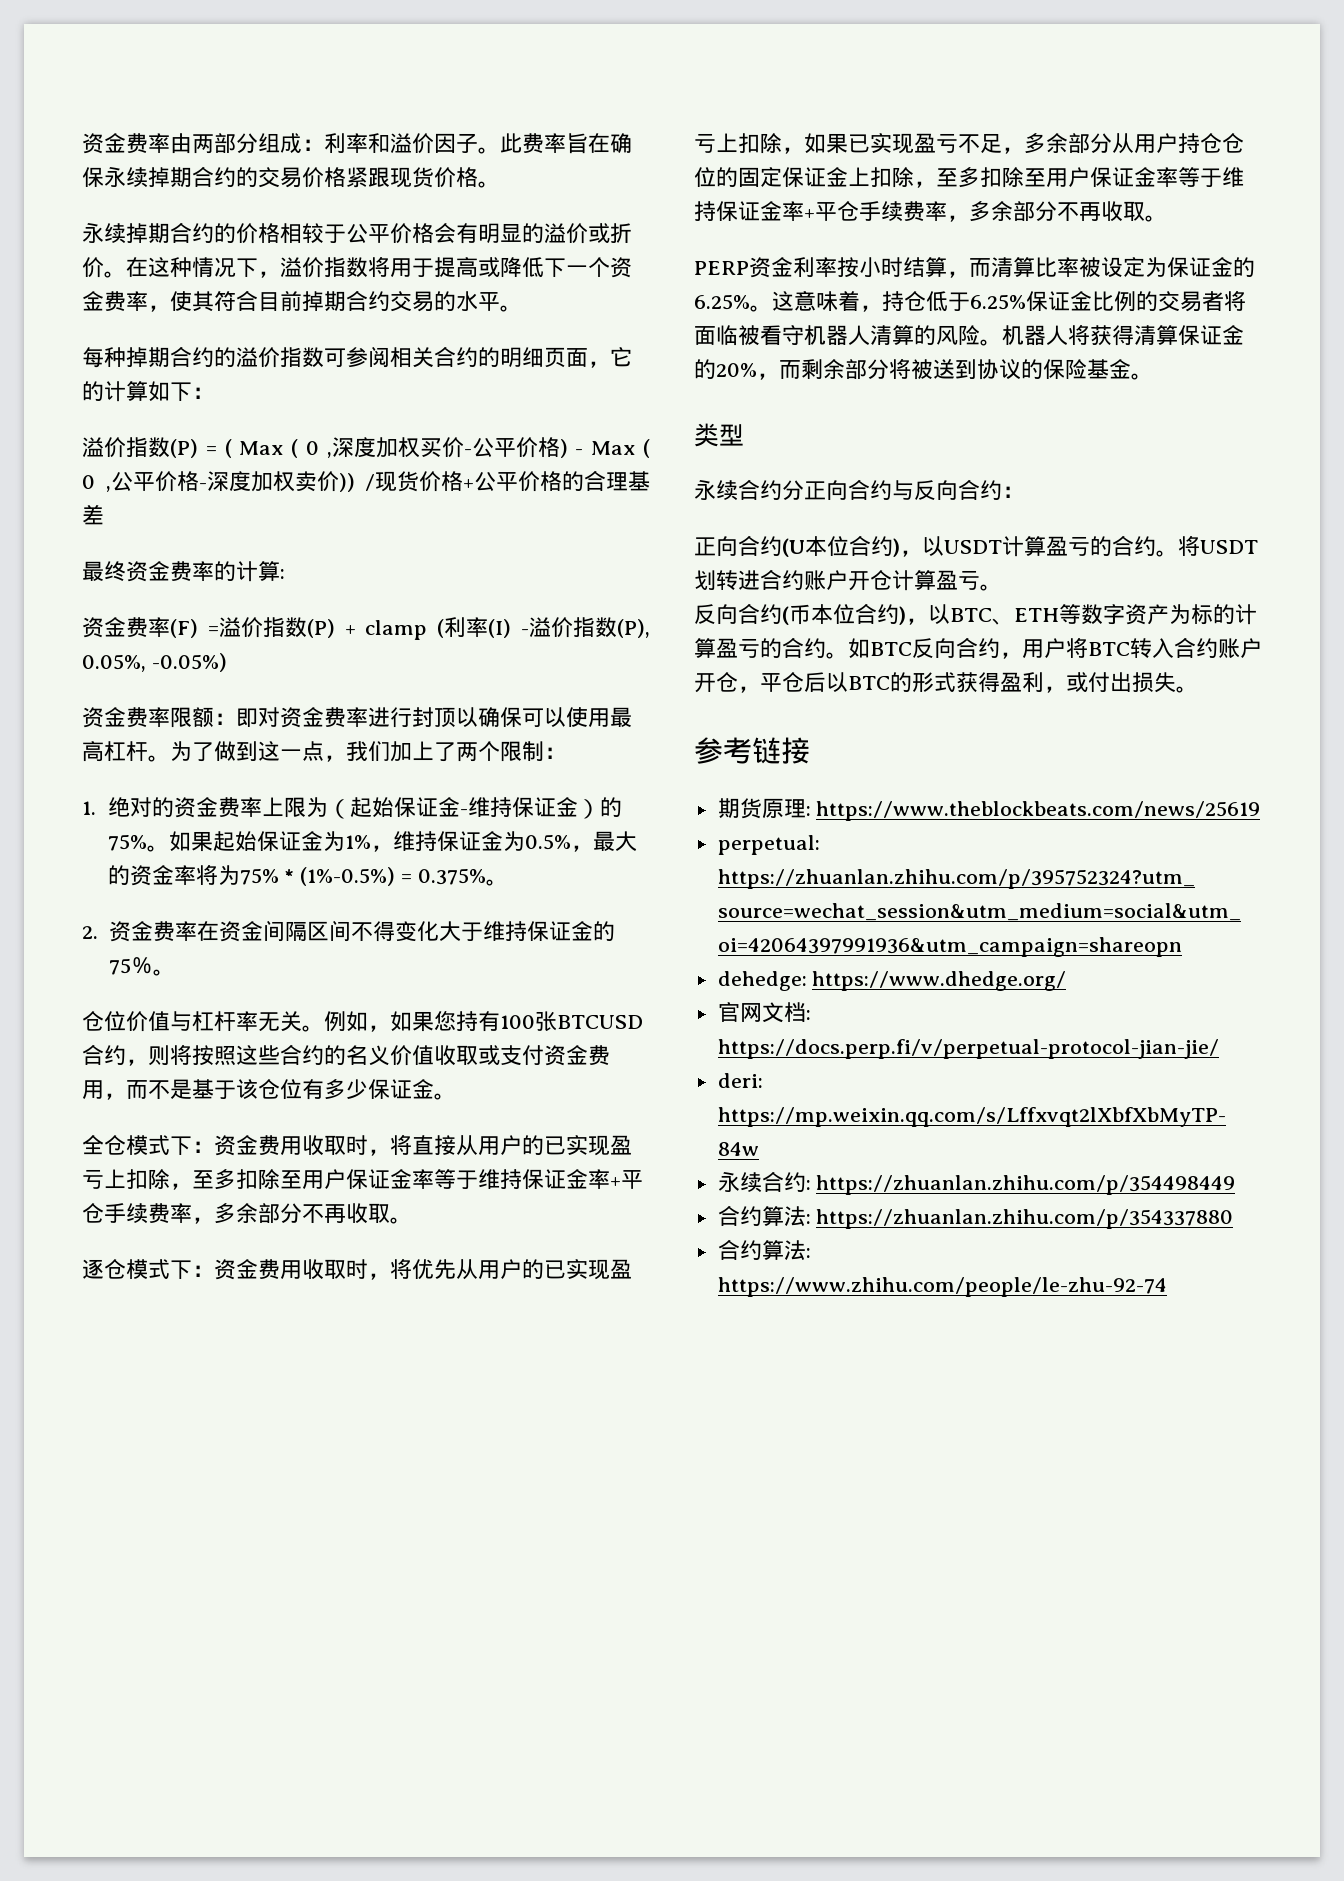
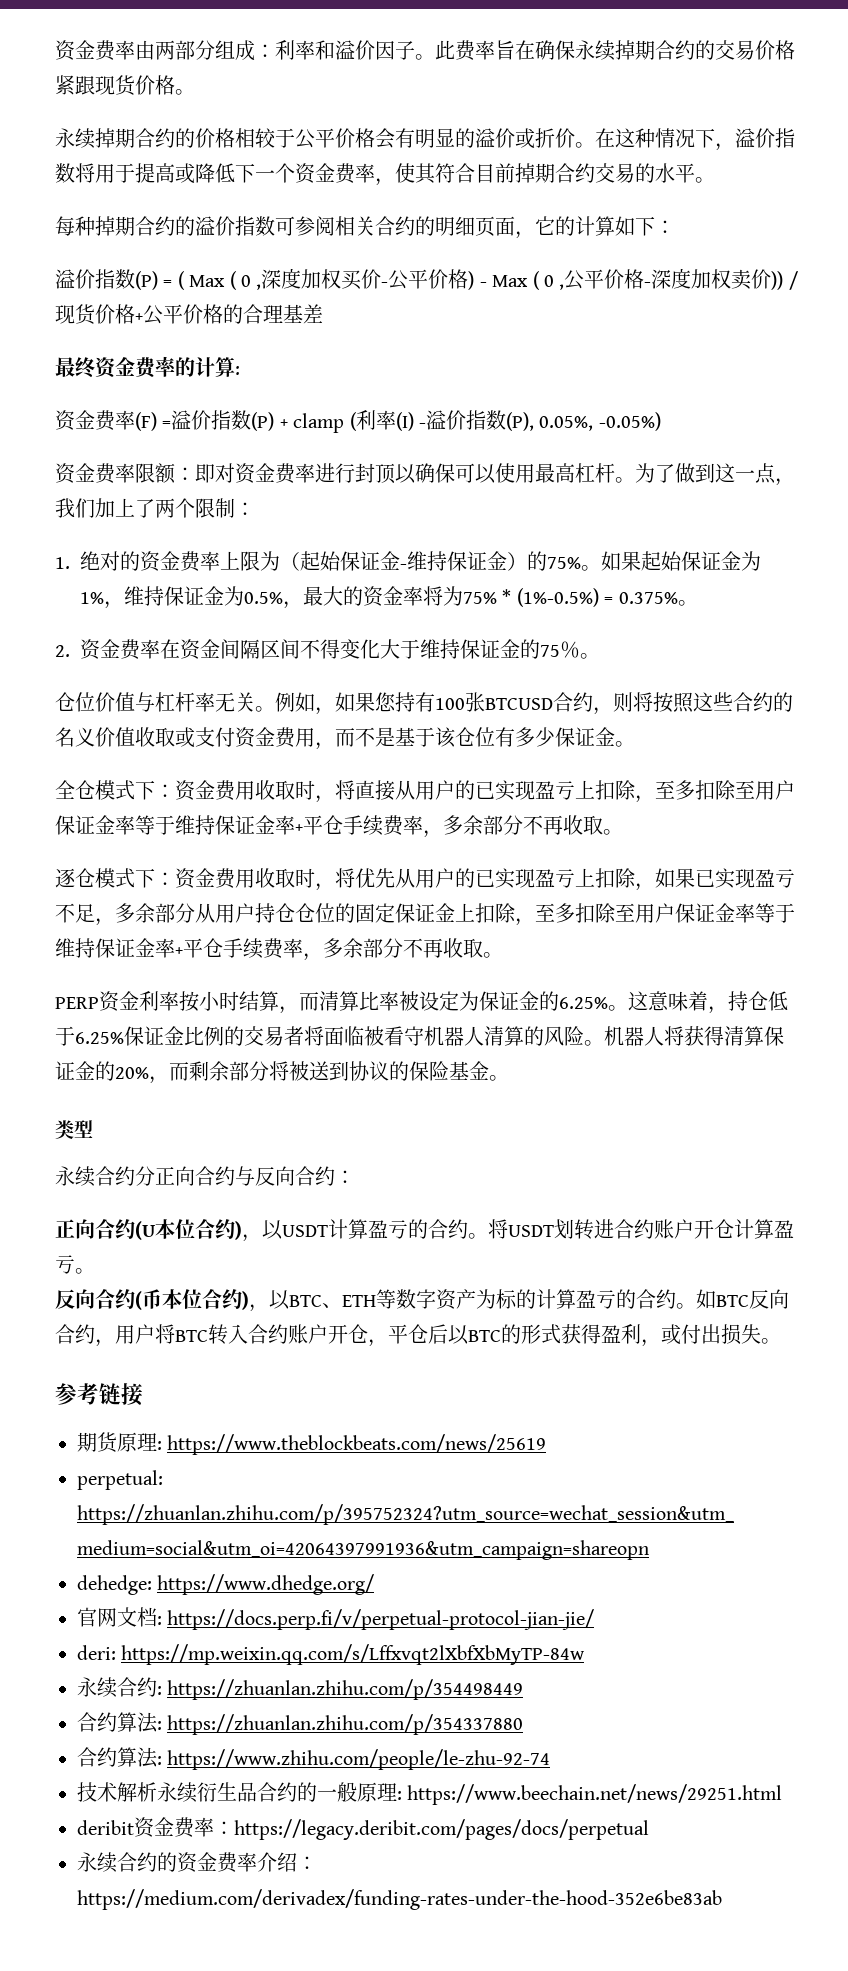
(1167, 1287) none -> [77,1782,783,1805] [77,1817,649,1840] [77,1852,317,1873] [77,1889,722,1910] // 技术解析永续衍生品合约的一般原理: https://www.beechain.net/news/29251.html // deribit资金费率：https://legacy.deribit.com/pages/docs/perpetual // 永续合约的资金费率介绍：https://medium.com/derivadex/funding-rates-under-the-hood-352e6be83ab

